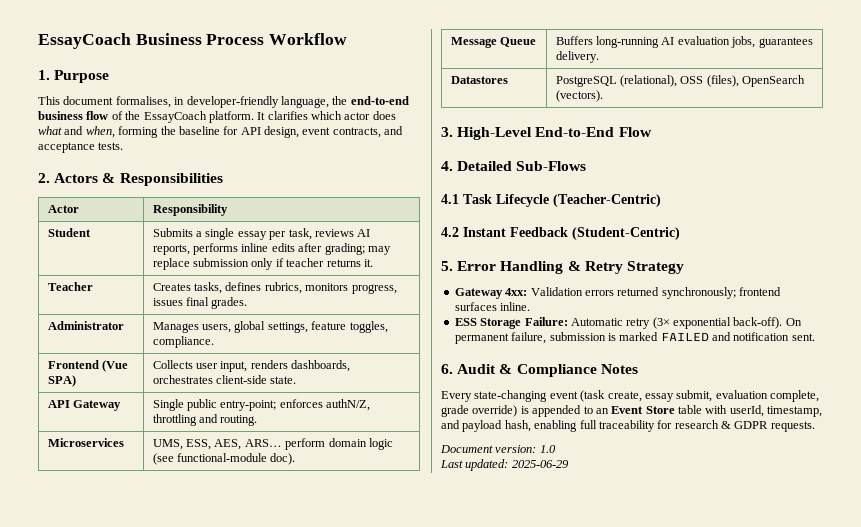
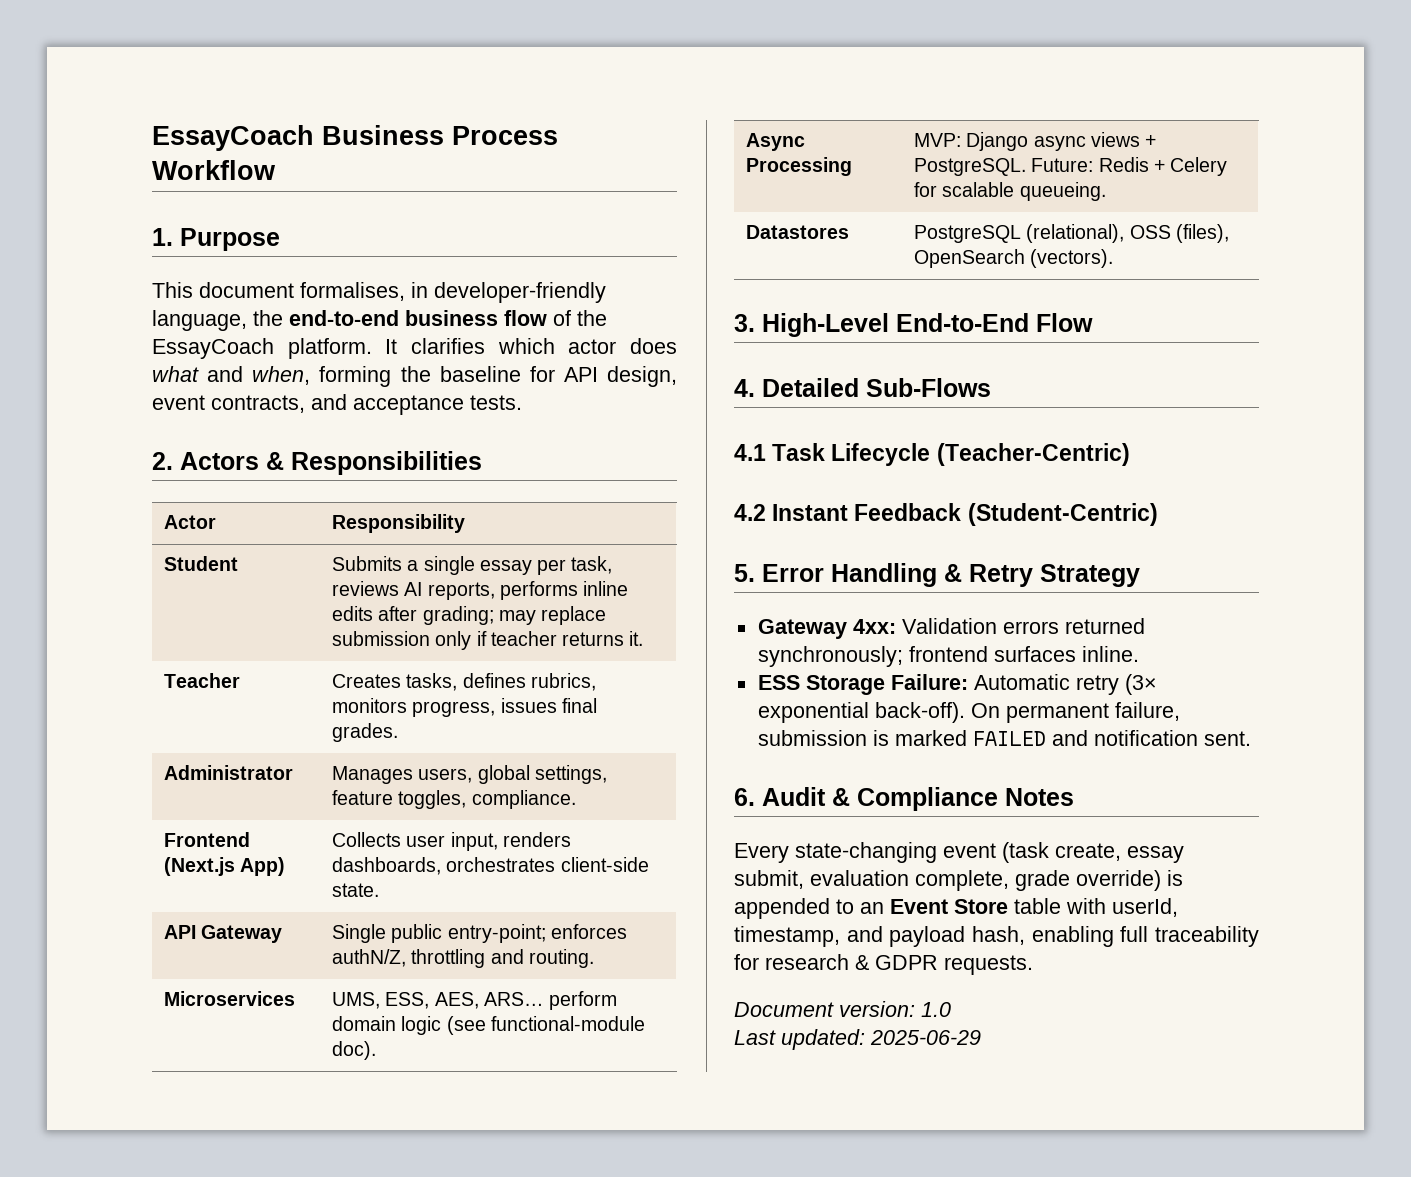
[102,360,129,372] [47,375,76,387] (Vue SPA) -> [164,857,286,876] (Next.js App)
[450,37,537,48] [555,36,813,48] [555,51,599,63] Message Queue | Buffers long-running AI evaluation jobs, guarantees delivery. -> [746,133,806,151] [746,157,853,176] [914,132,1157,151] [914,157,1228,176] [914,182,1106,201] Async Processing | MVP: Django async views + PostgreSQL. Future: Redis + Celery for scalable queueing.

